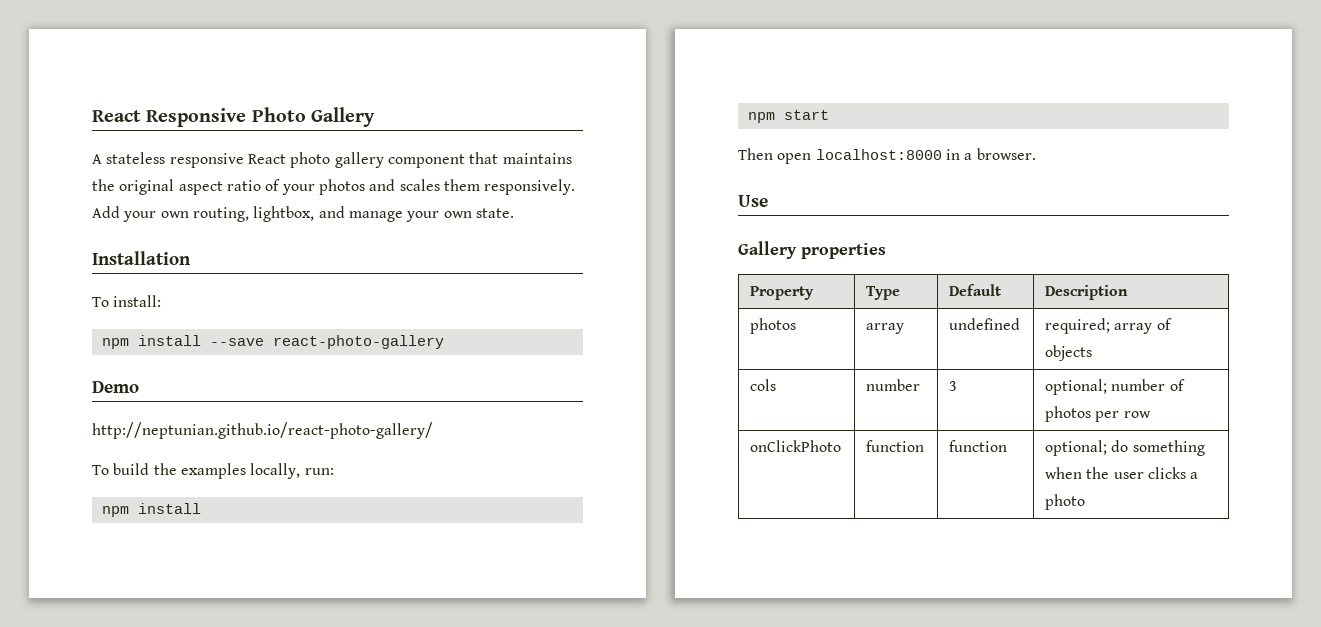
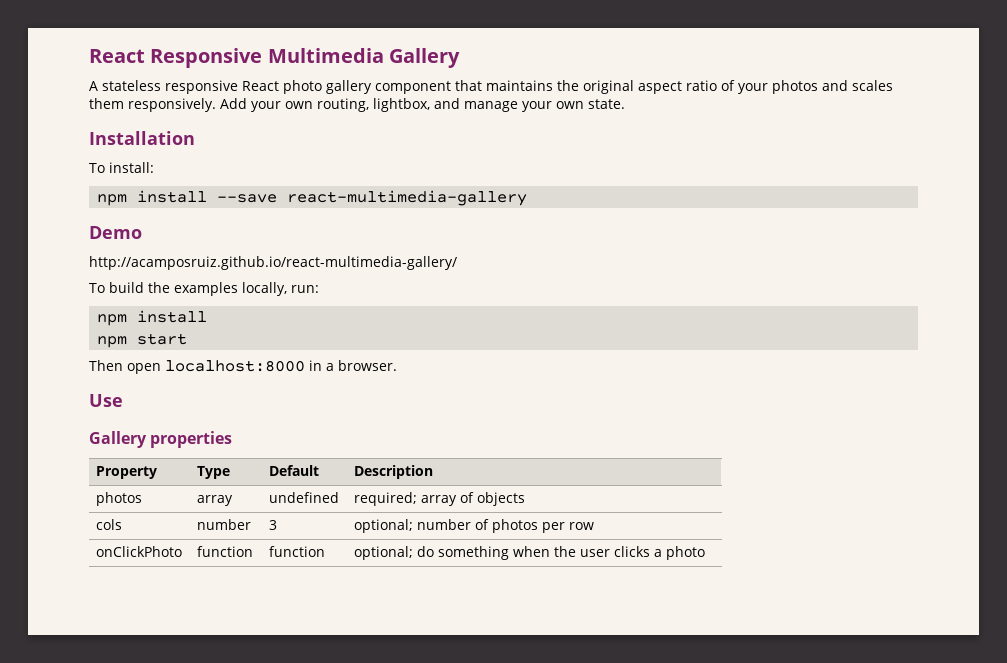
[251,107,306,122] Photo -> [267,48,384,63] Multimedia
[272,335,444,349] react-photo-gallery -> [287,190,528,206] react-multimedia-gallery
[92,422,433,439] http://neptunian.github.io/react-photo-gallery/ -> [89,256,457,270] http://acamposruiz.github.io/react-multimedia-gallery/

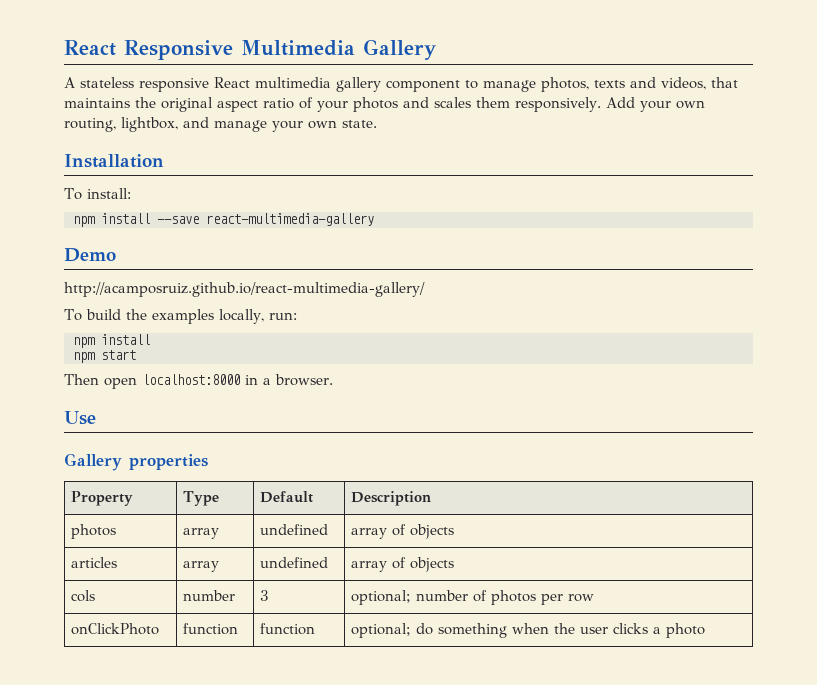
[283,80,322,94] photo -> [255,77,331,88] multimedia
(451, 87) none -> [465,77,706,92] to manage photos, texts and videos,
[354,492,418,506] required; -> [350,524,454,539] [70,557,117,568] [182,561,219,572] [259,557,328,568] array of objects // articles | array | undefined |

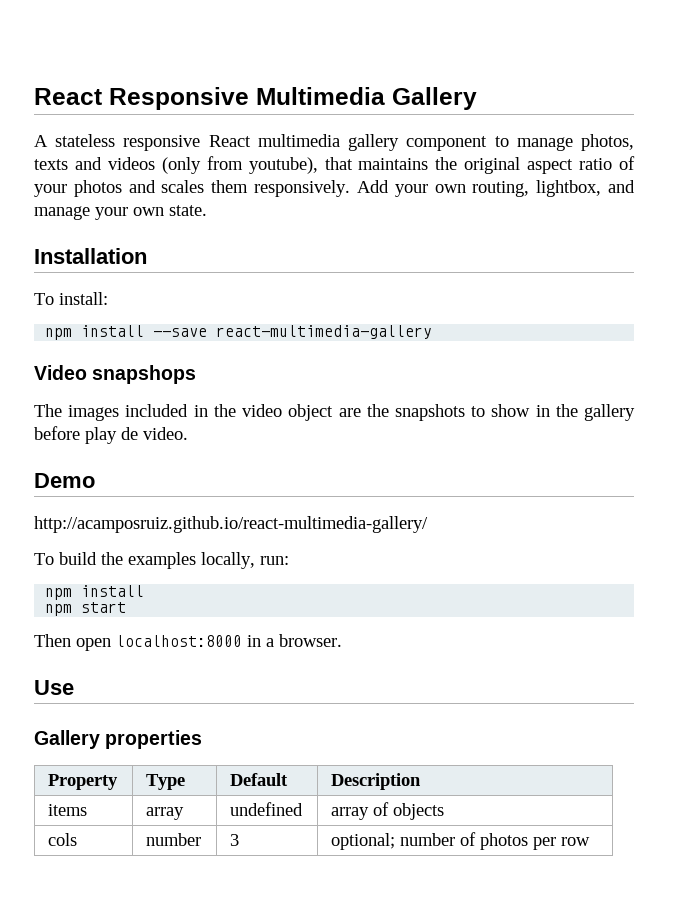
[661,77,706,90] videos, -> [107,156,318,174] videos (only from youtube),
(374, 219) none -> [34,365,197,384] [34,404,635,421] [34,426,188,444] // Video snapshops // The images included in the video object are the snapshots to show in the gallery before play de video.
[70,524,116,539] [182,528,219,539] [259,524,328,535] [350,524,454,539] [70,557,117,568] photos | array | undefined | array of objects // articles -> [48,804,88,816] items
[70,623,159,635] [182,623,238,635] [259,623,315,635] [350,623,705,638] // onClickPhoto | function | function | optional; do something when the user clicks a photo -> (591, 841) none

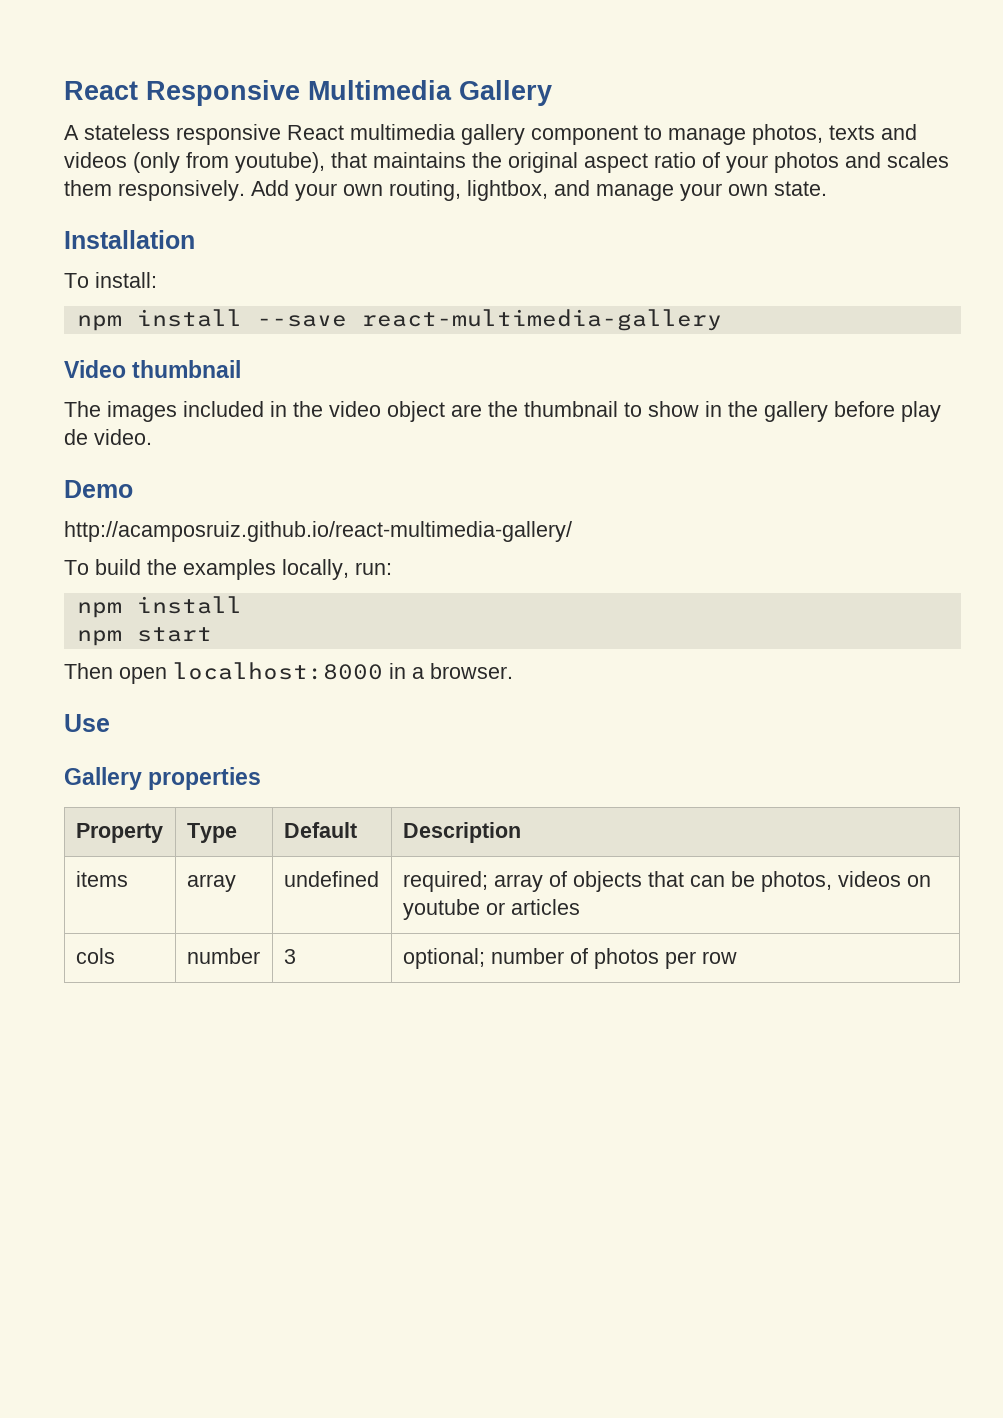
[92,365,197,384] snapshops -> [132,360,242,378] thumbnail
[394,404,465,421] snapshots -> [524,401,618,417] thumbnail
(304, 809) none -> [402,871,488,892] required;
(445, 811) none -> [647,871,931,892] [402,899,580,920] that can be photos, videos on youtube or articles

